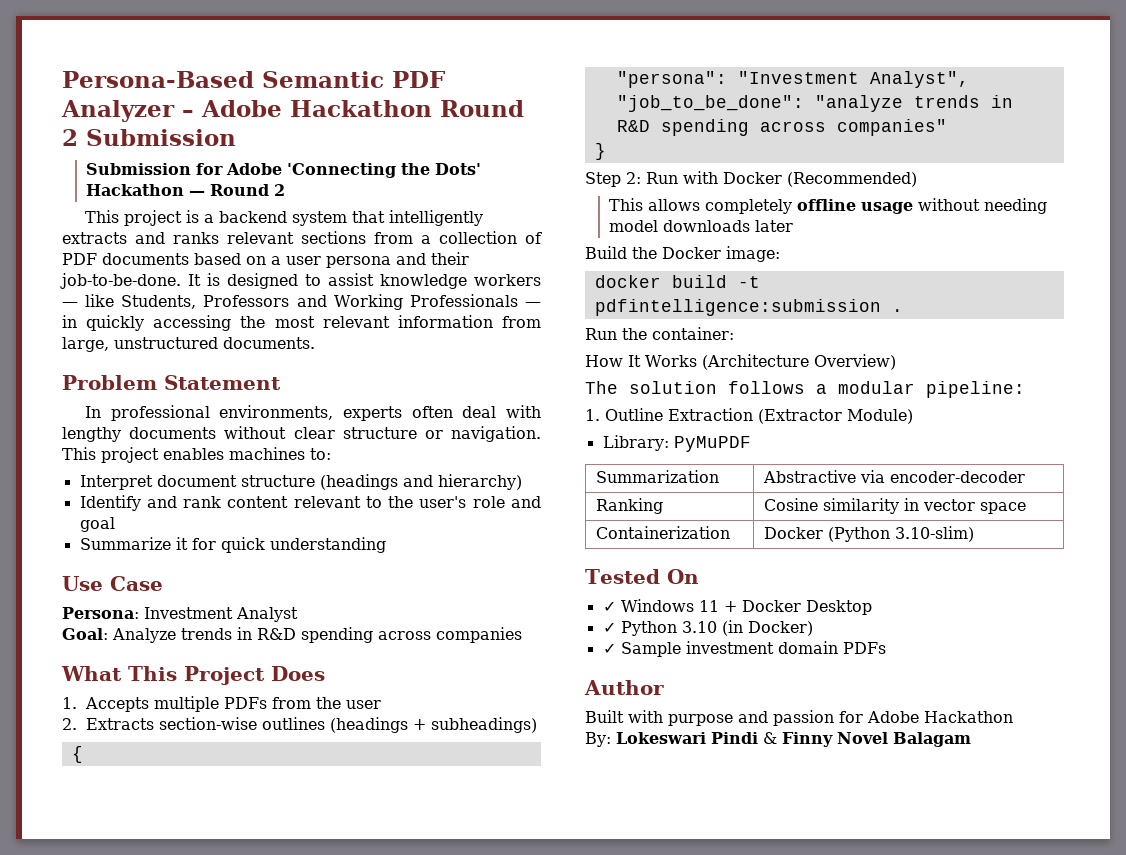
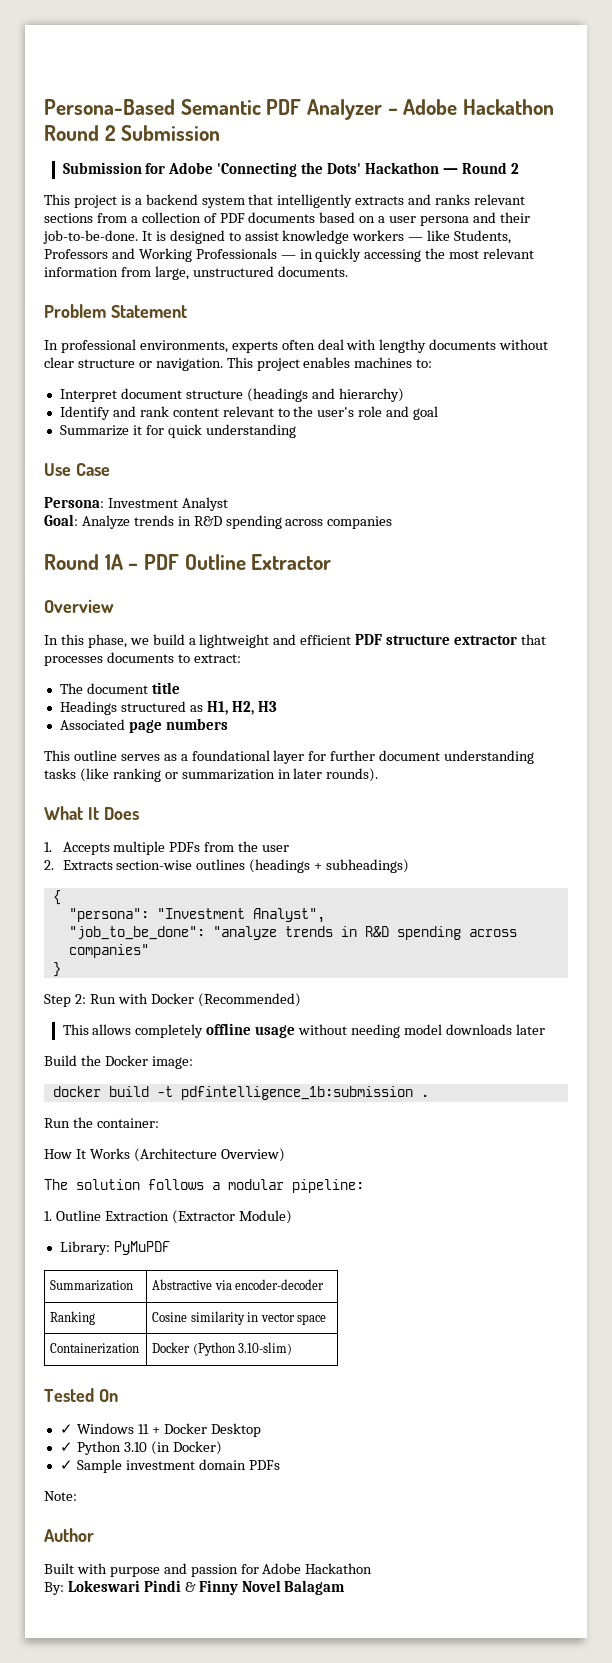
(522, 635) none -> [44,554,332,570] [44,599,114,613] [44,634,546,648] [44,652,241,666] [59,682,180,694] [59,701,277,715] [59,718,228,733] [44,750,535,764] [44,768,379,782] // Round 1A – PDF Outline Extractor // Overview // In this phase, we build a lightweight and efficient PDF structure extractor that processes documents to extract: // The document title // Headings structured as H1, H2, H3 // Associated page numbers // This outline serves as a foundational layer for further document understanding tasks (like ranking or summarization in later rounds).
[128,666,265,685] This Project -> [87,807,99,820] It
[594,299,881,316] pdfintelligence:submission -> [180,1086,413,1100] pdfintelligence_1b:submission
(886, 648) none -> [44,1491,77,1501] // Note:

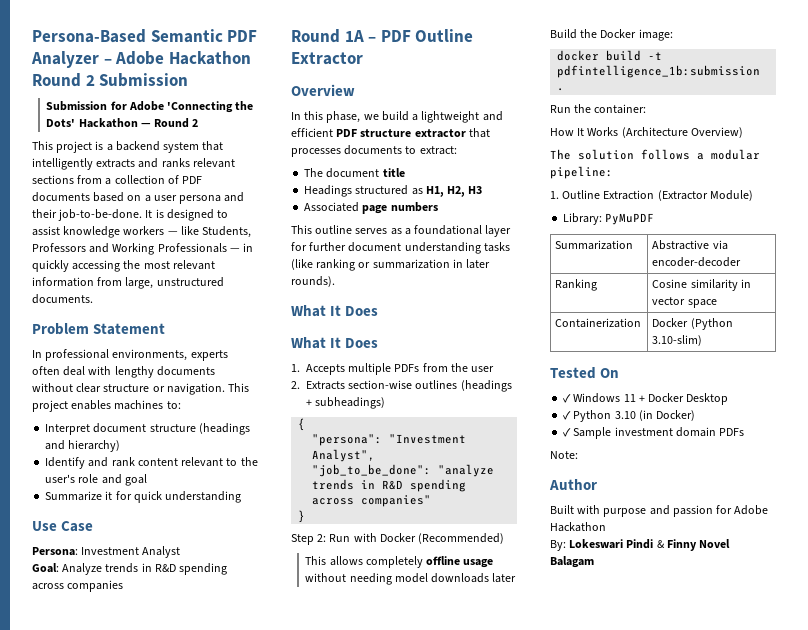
(139, 813) none -> [291,337,379,349] // What It Does

